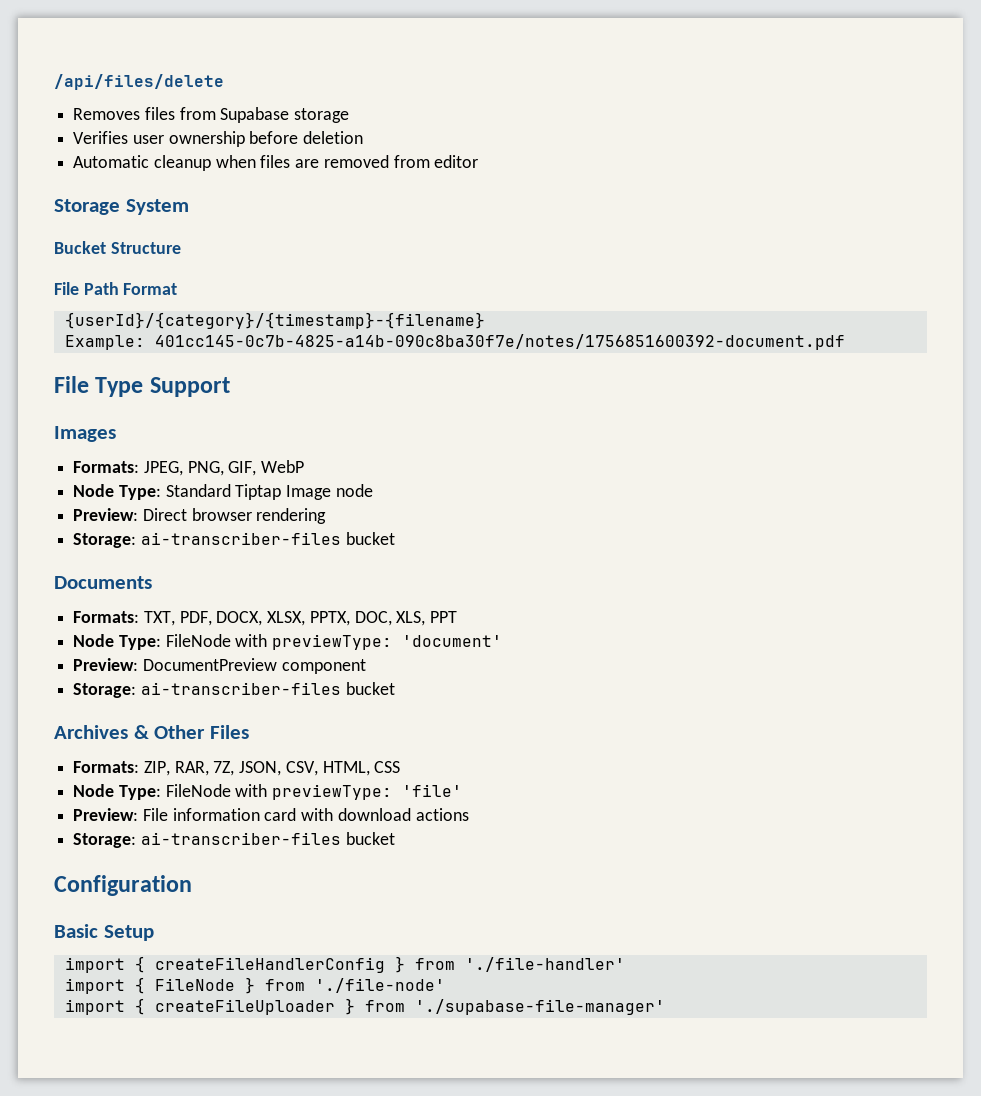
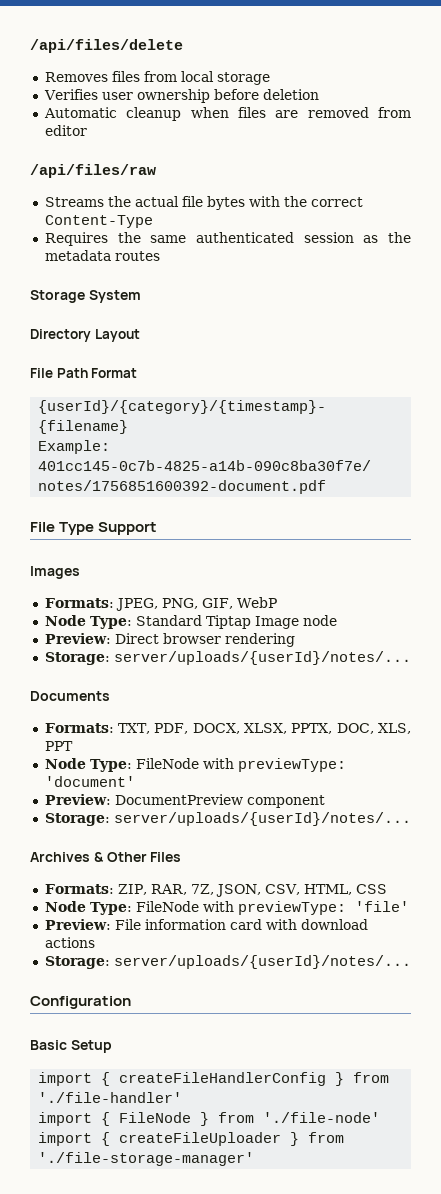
[220,107,290,123] Supabase -> [180,71,214,82] local
(479, 161) none -> [30,164,156,178] [44,196,363,210] [44,215,153,228] [44,232,411,246] [44,250,160,261] // /api/files/raw // Streams the actual file bytes with the correct Content-Type // Requires the same authenticated session as the metadata routes
[54,241,181,254] Bucket Structure -> [30,329,140,342] Directory Layout
[140,532,395,545] ai-transcriber-files bucket -> [113,651,411,665] server/uploads/{userId}/notes/...
[140,682,395,695] ai-transcriber-files bucket -> [113,812,411,826] server/uploads/{userId}/notes/...
[140,832,395,845] ai-transcriber-files bucket -> [113,955,411,969] server/uploads/{userId}/notes/...
[414,999,665,1015] './supabase-file-manager' -> [38,1152,255,1166] './file-storage-manager'

